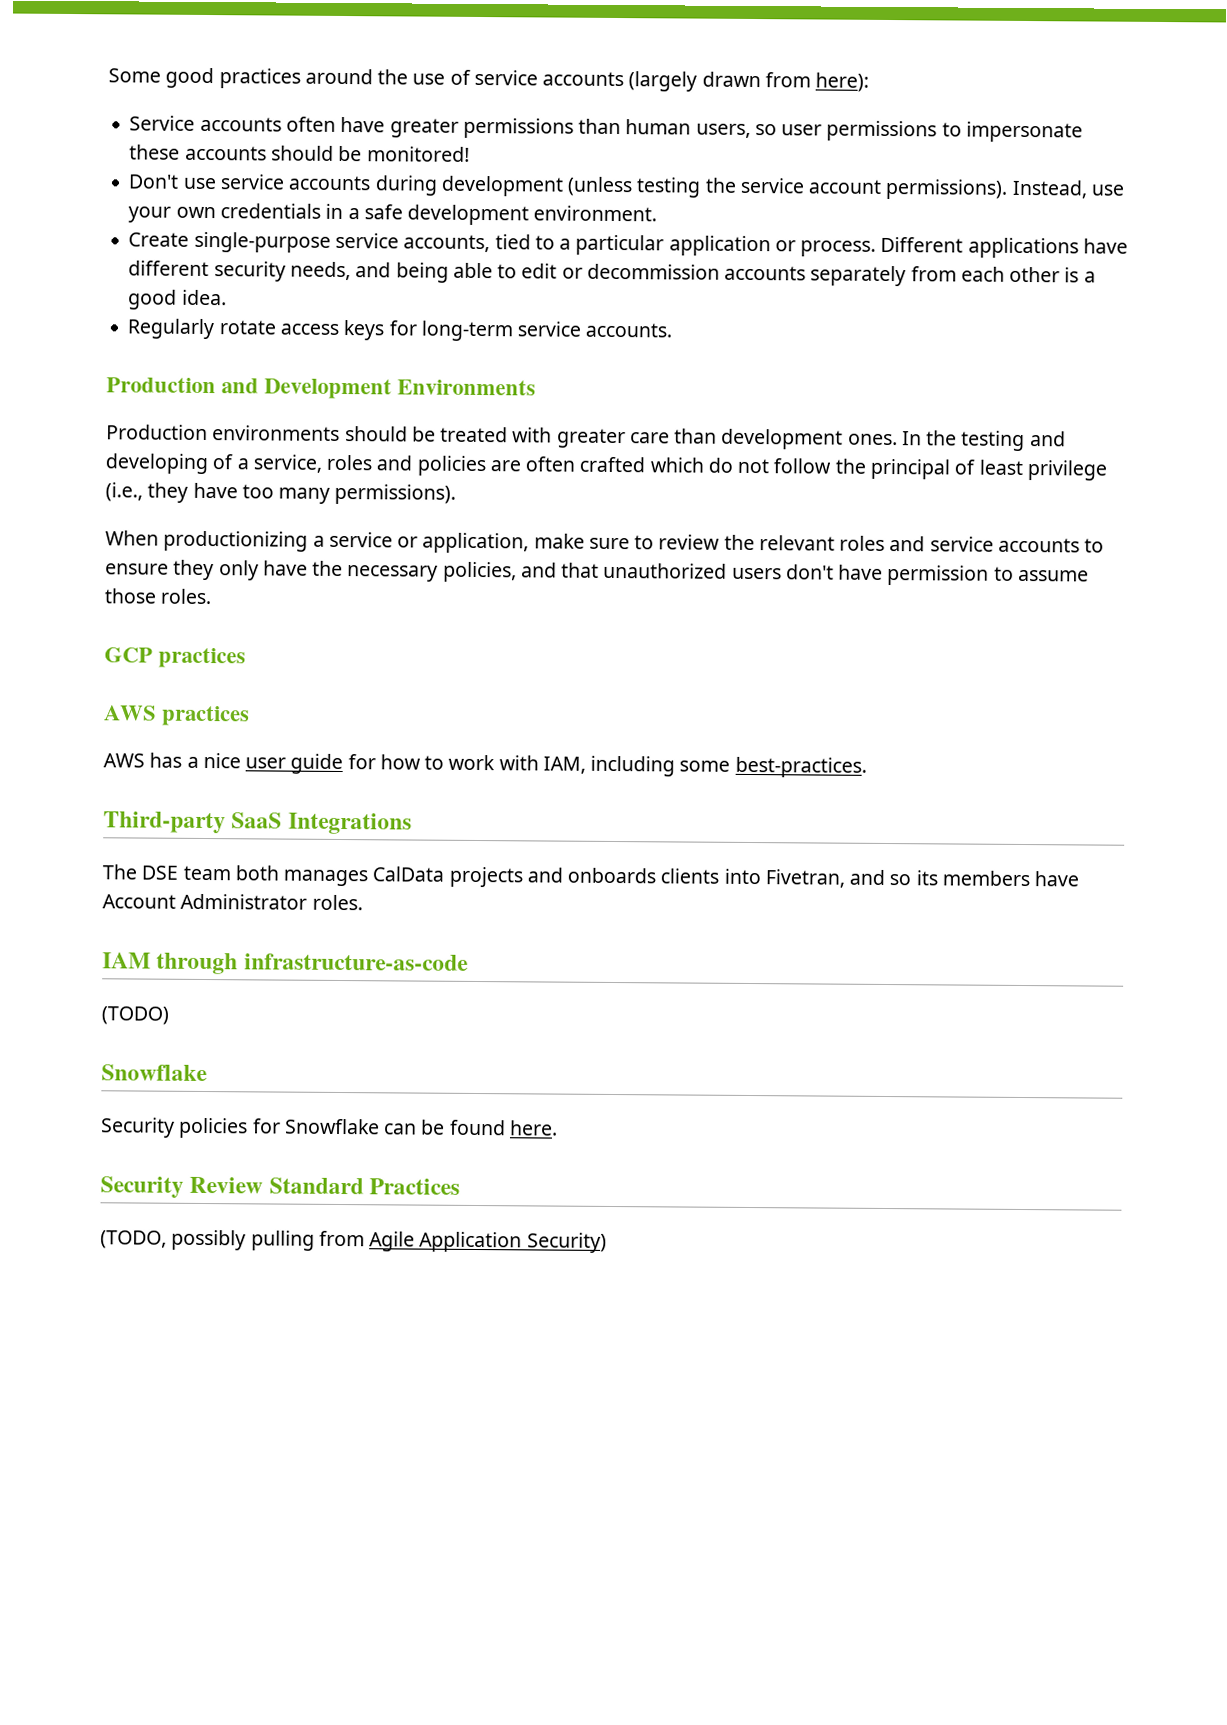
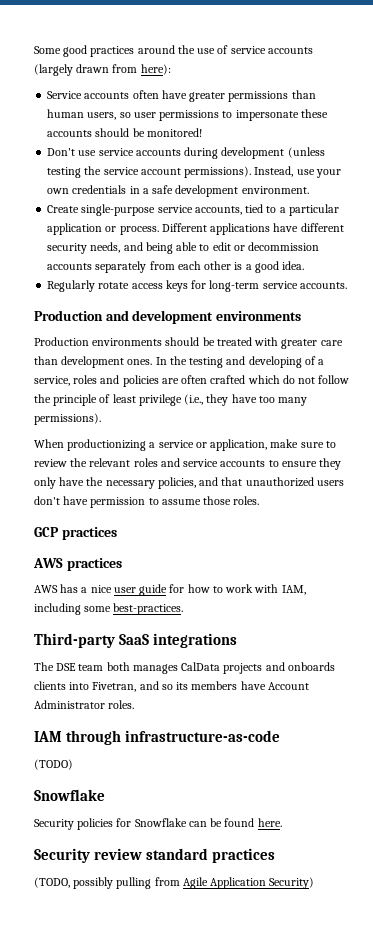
[264,378,537,400] Development Environments -> [132,310,301,324] development environments
[869,458,950,480] principal -> [53,394,98,406] principle
[287,812,412,835] Integrations -> [153,633,238,648] integrations
[189,1176,461,1195] Review Standard Practices -> [94,848,276,863] review standard practices

